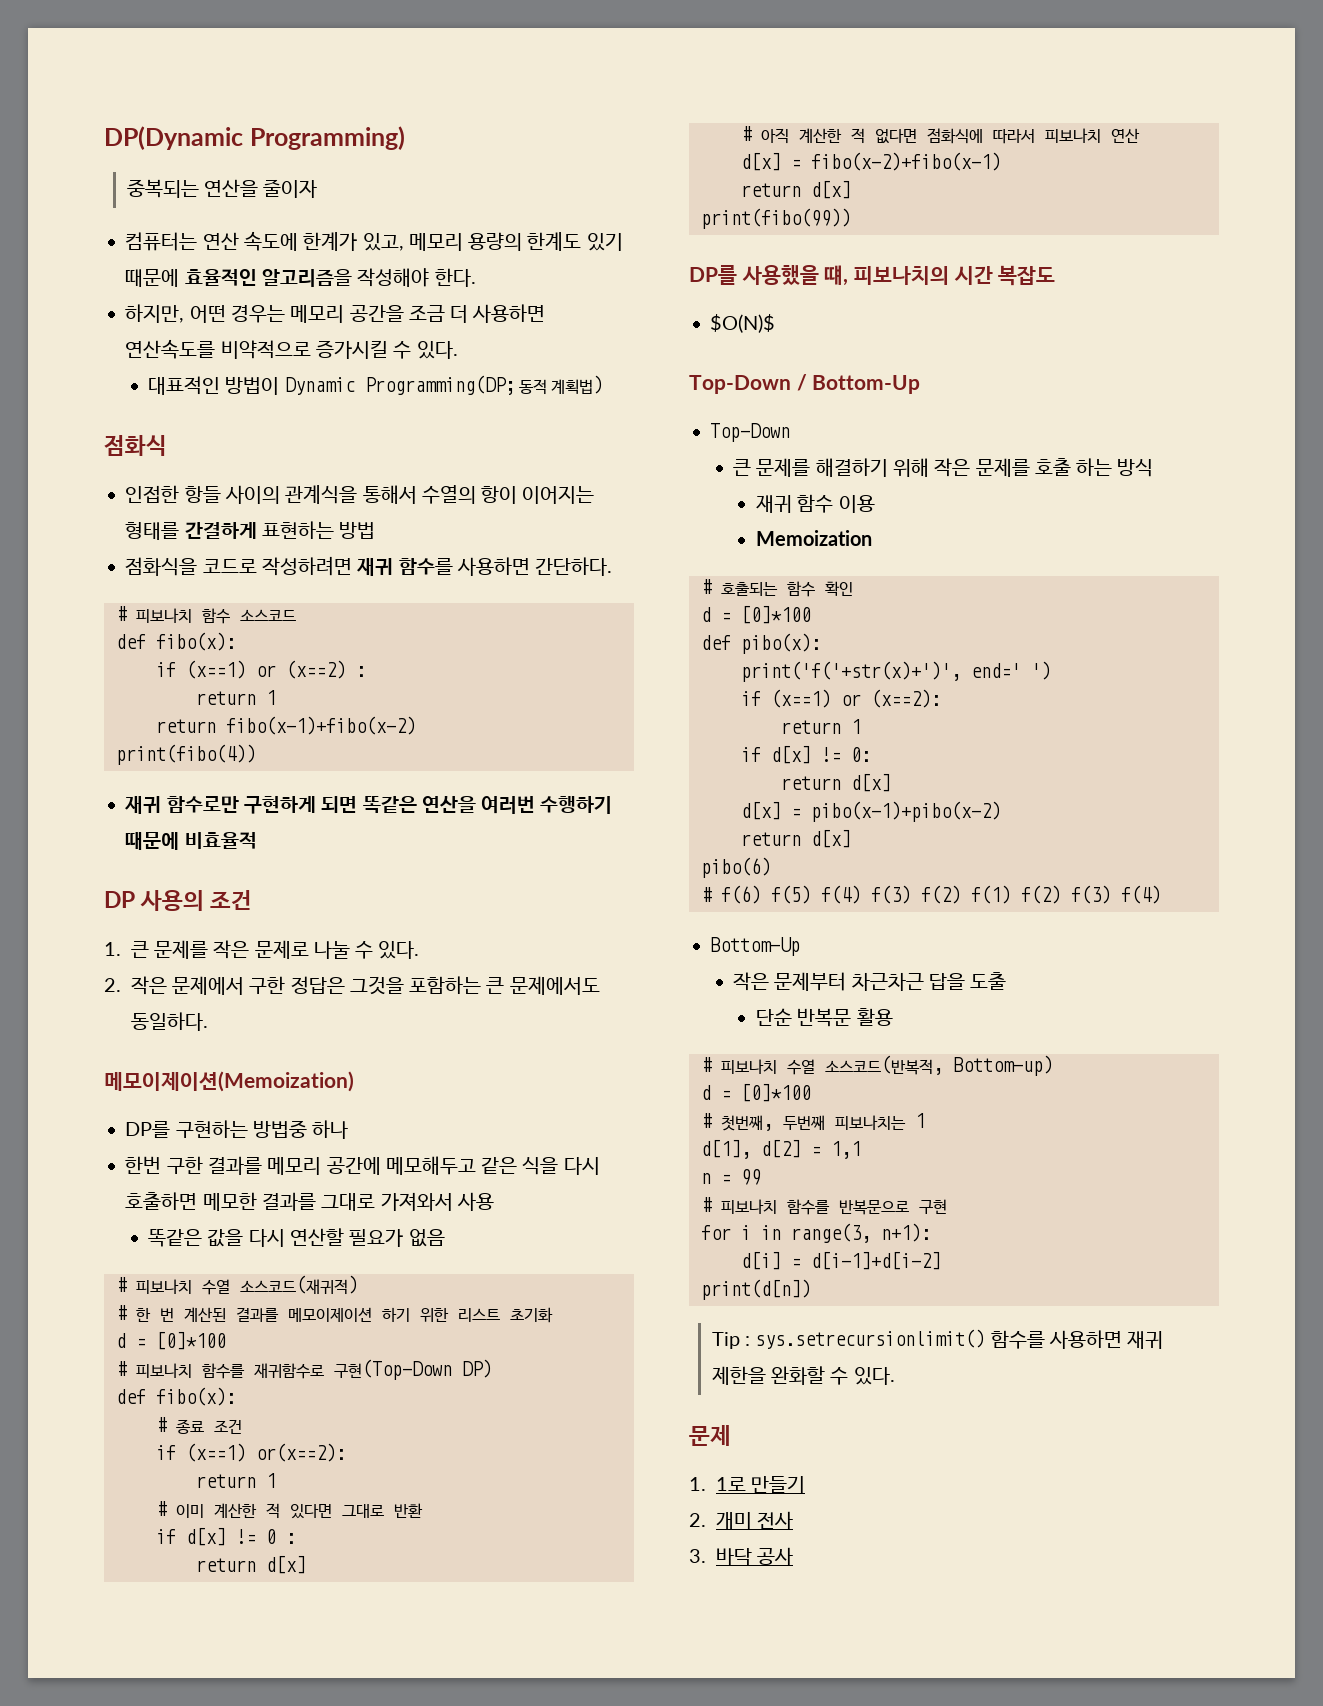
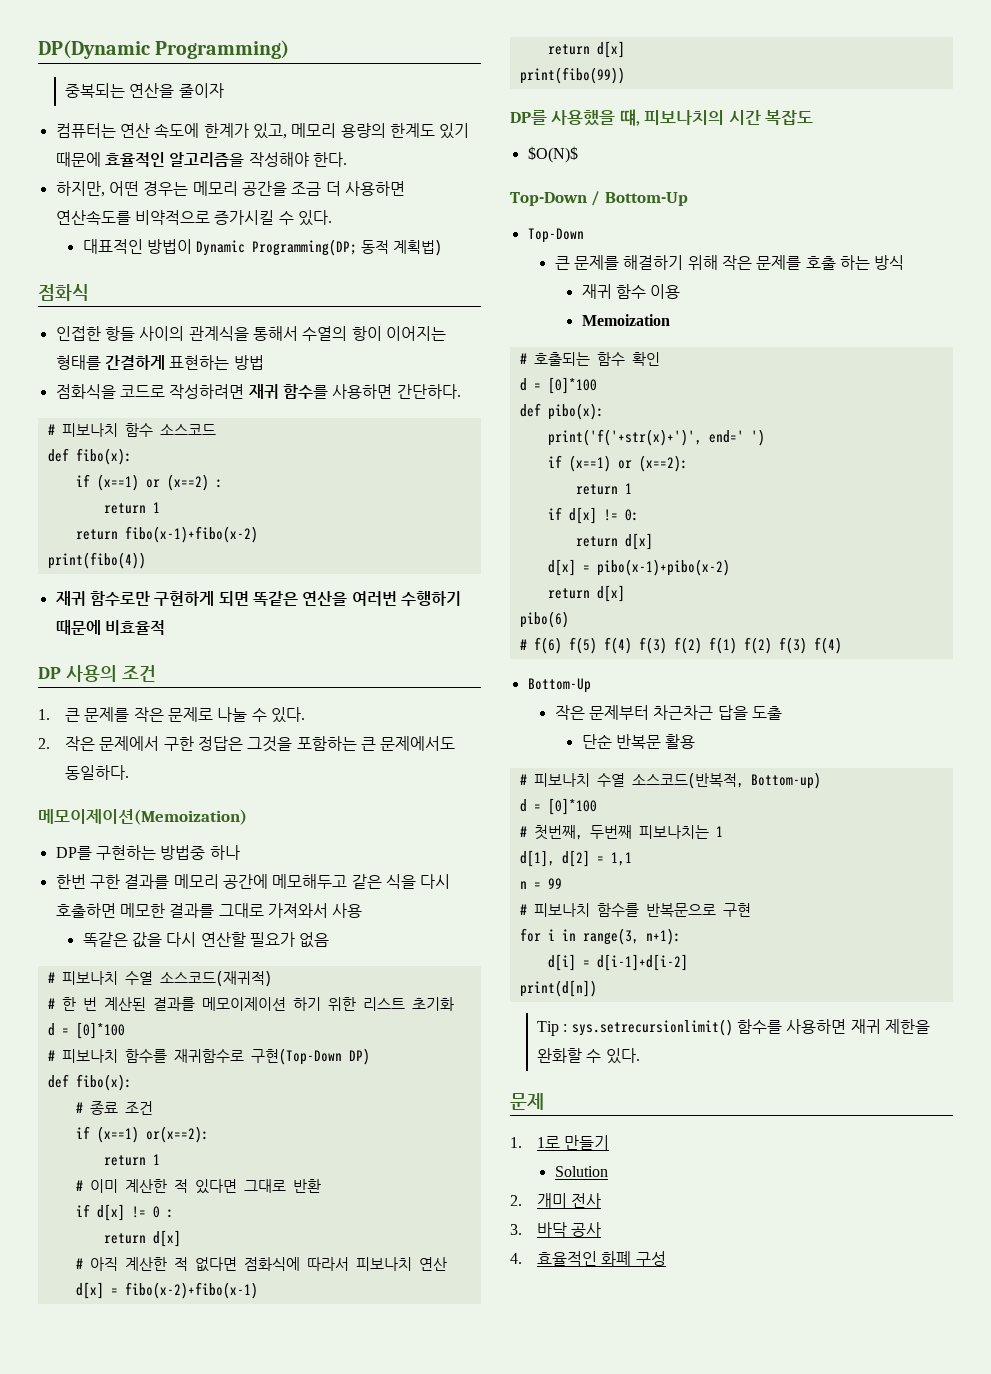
(806, 1485) none -> [554,1166,608,1177] // Solution
(794, 1556) none -> [510,1251,666,1266] // 4. 효율적인 화폐 구성

